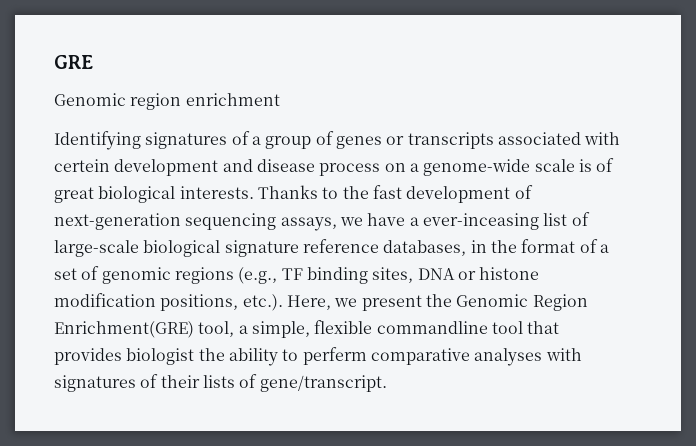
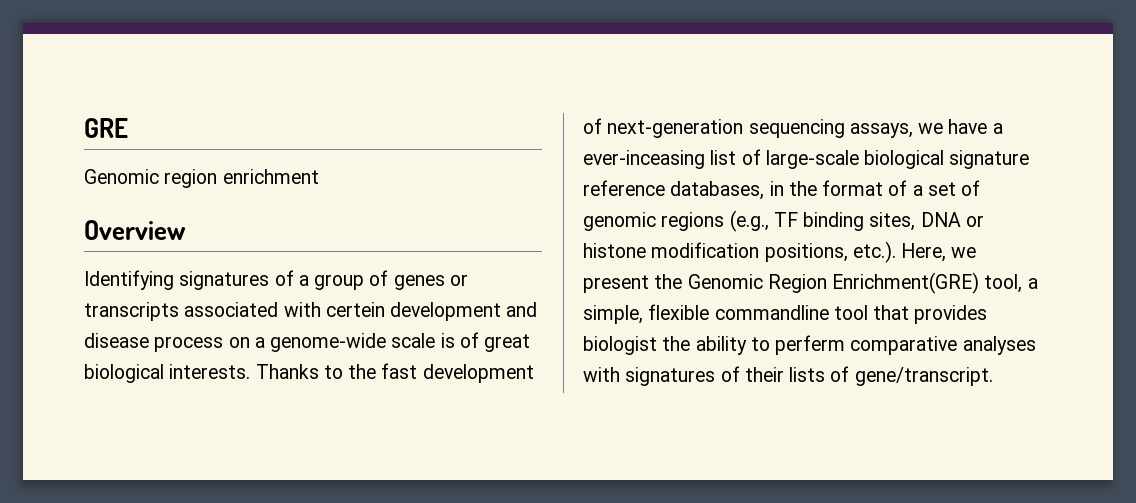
(280, 99) none -> [84,220,186,240] // Overview

